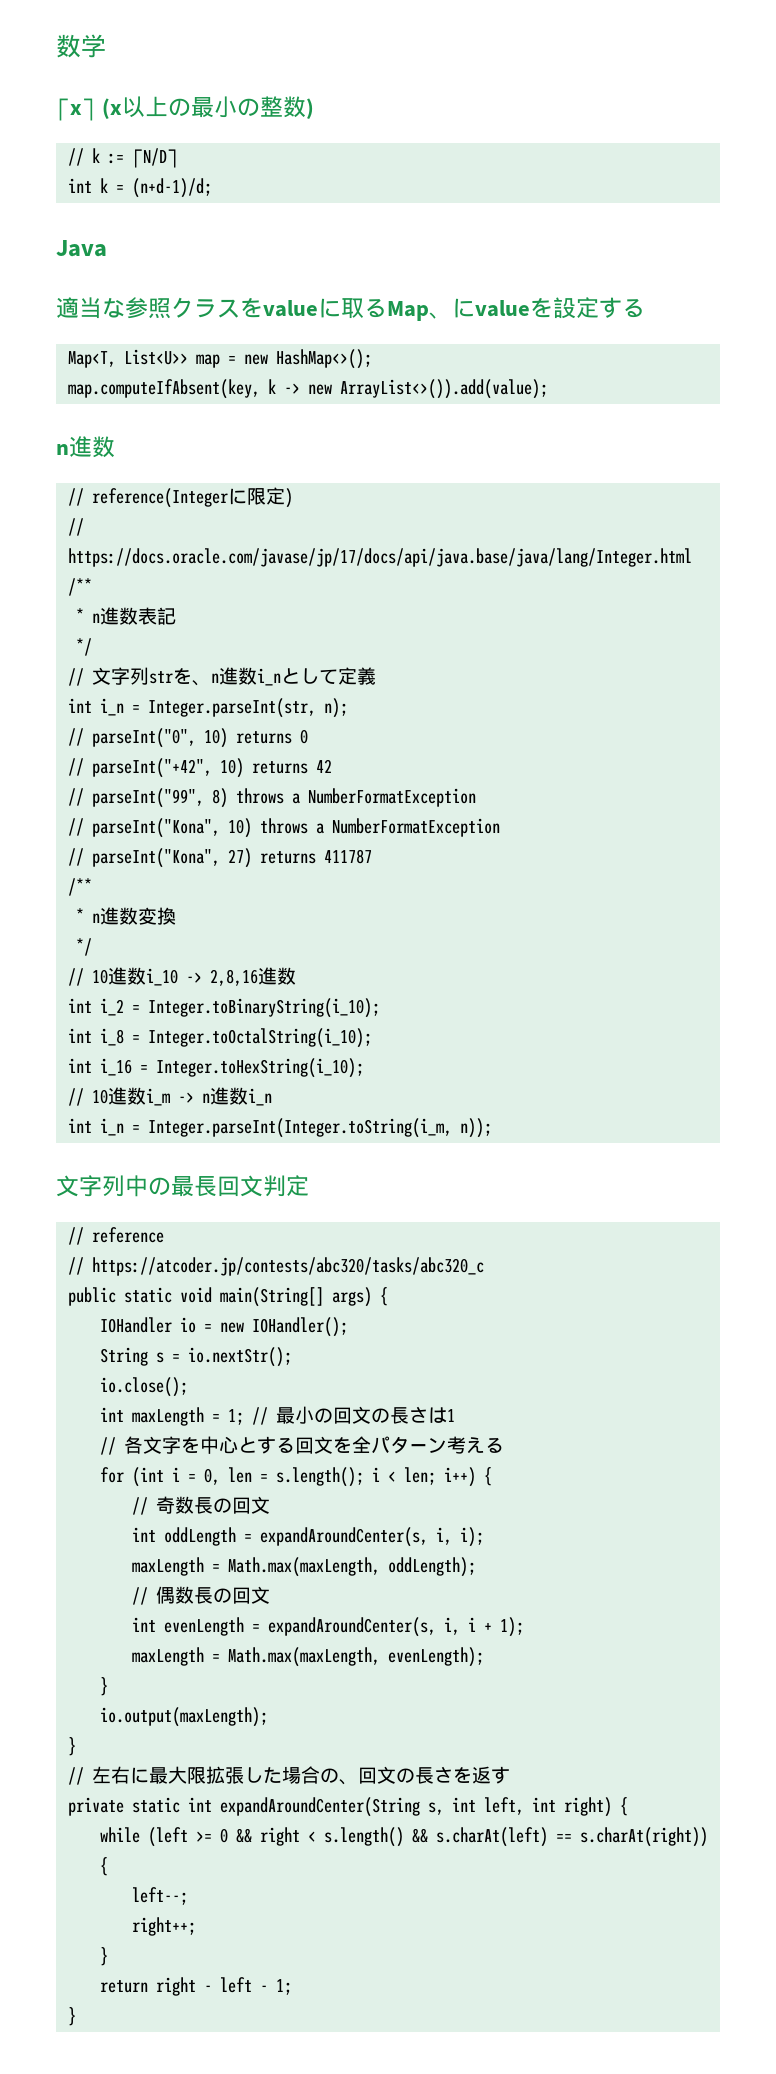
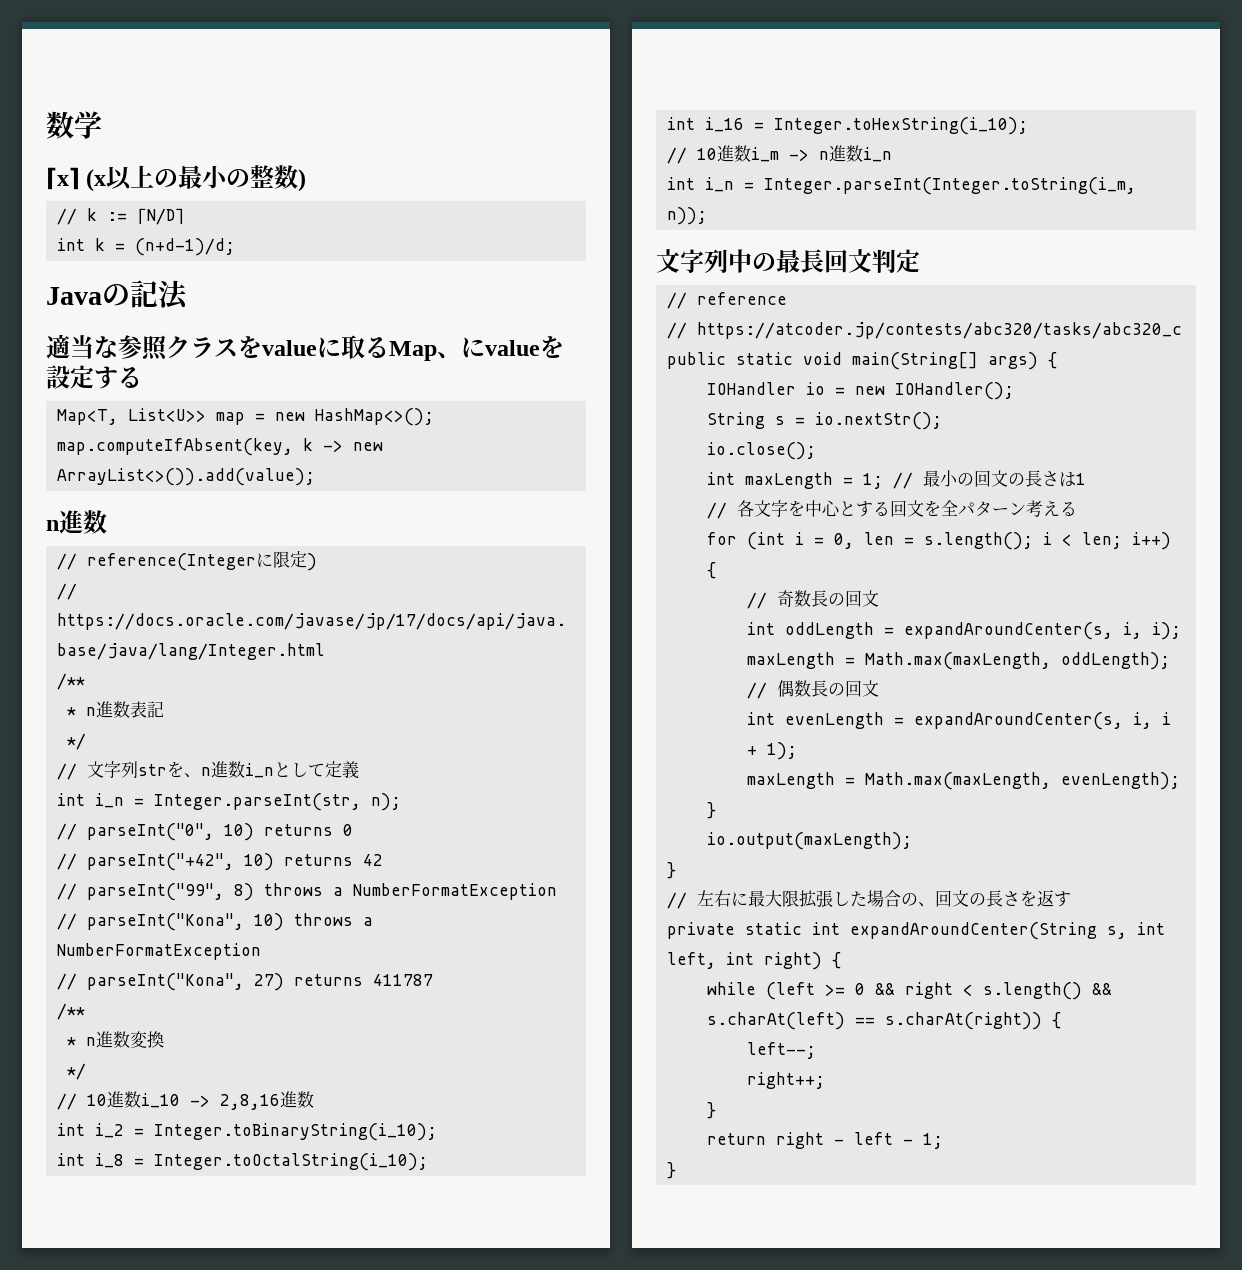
(107, 248) none -> [102,280,189,310] の記法

